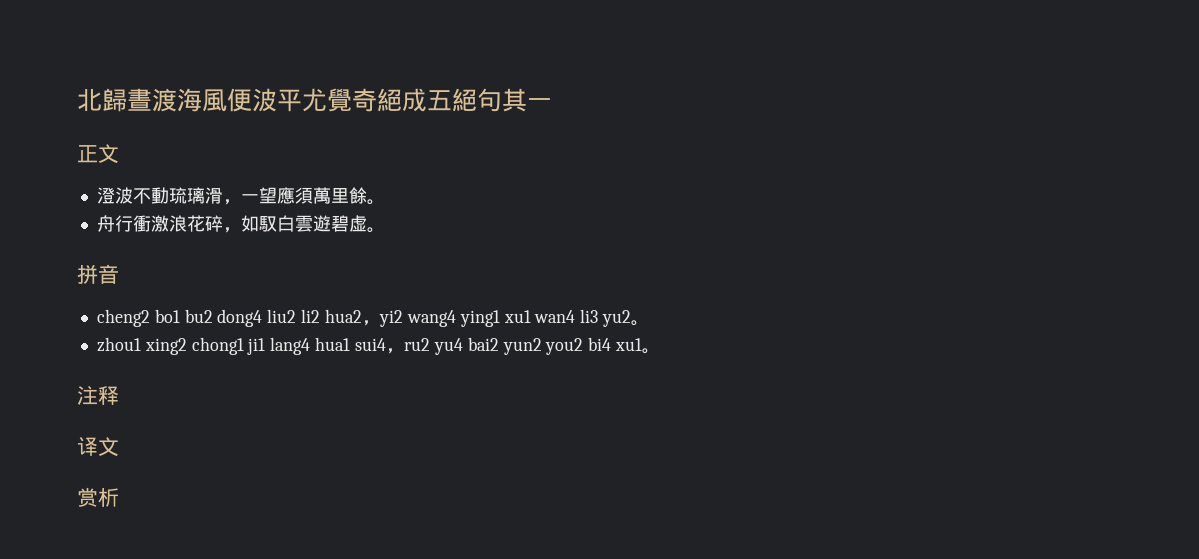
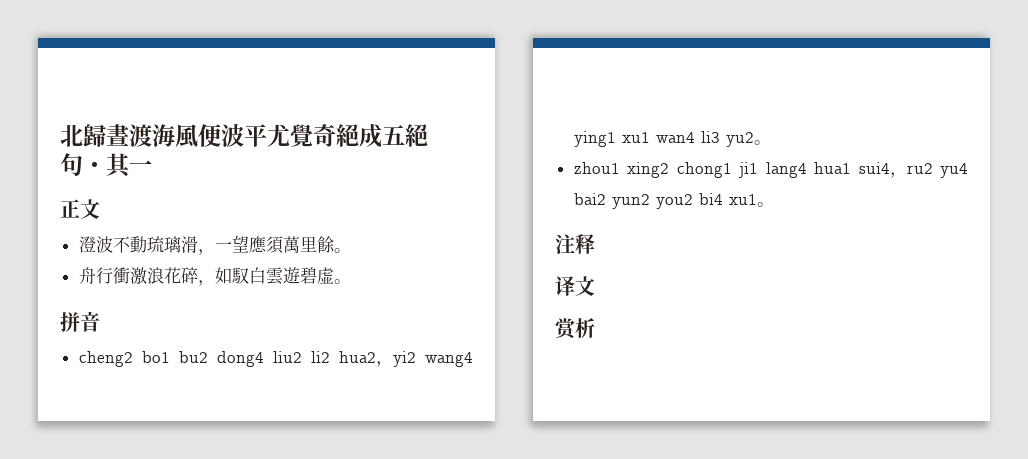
(502, 100) none -> [83,161,106,173] ・

